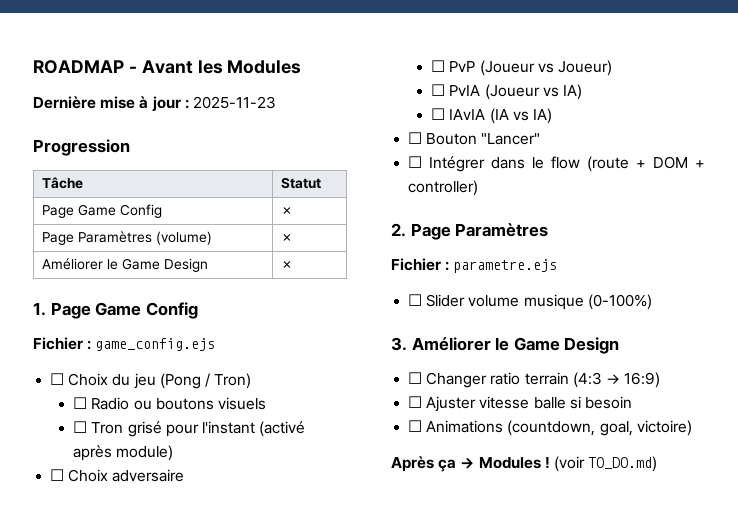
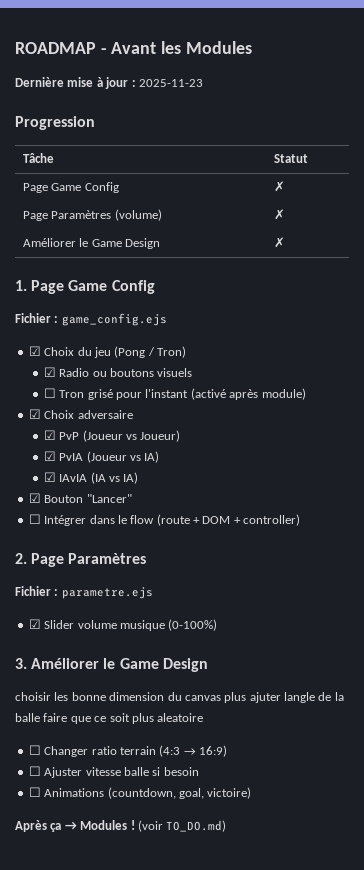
[50,373,65,385] ☐ -> [28,346,41,356] ☑
[73,397,88,409] ☐ -> [43,367,56,377] ☑
[50,469,65,481] ☐ -> [28,409,41,419] ☑
[431,60,446,72] ☐ -> [43,430,56,440] ☑
[431,84,446,96] ☐ -> [43,451,56,461] ☑
[431,108,446,120] ☐ -> [43,472,56,482] ☑
[408,132,423,144] ☐ -> [28,493,41,503] ☑
[408,294,423,306] ☐ -> [28,619,41,629] ☑
(620, 345) none -> [15,692,344,703] [15,713,204,724] // choisir les bonne dimension du canvas plus ajuter langle de la balle faire que ce soit plus aleatoire

